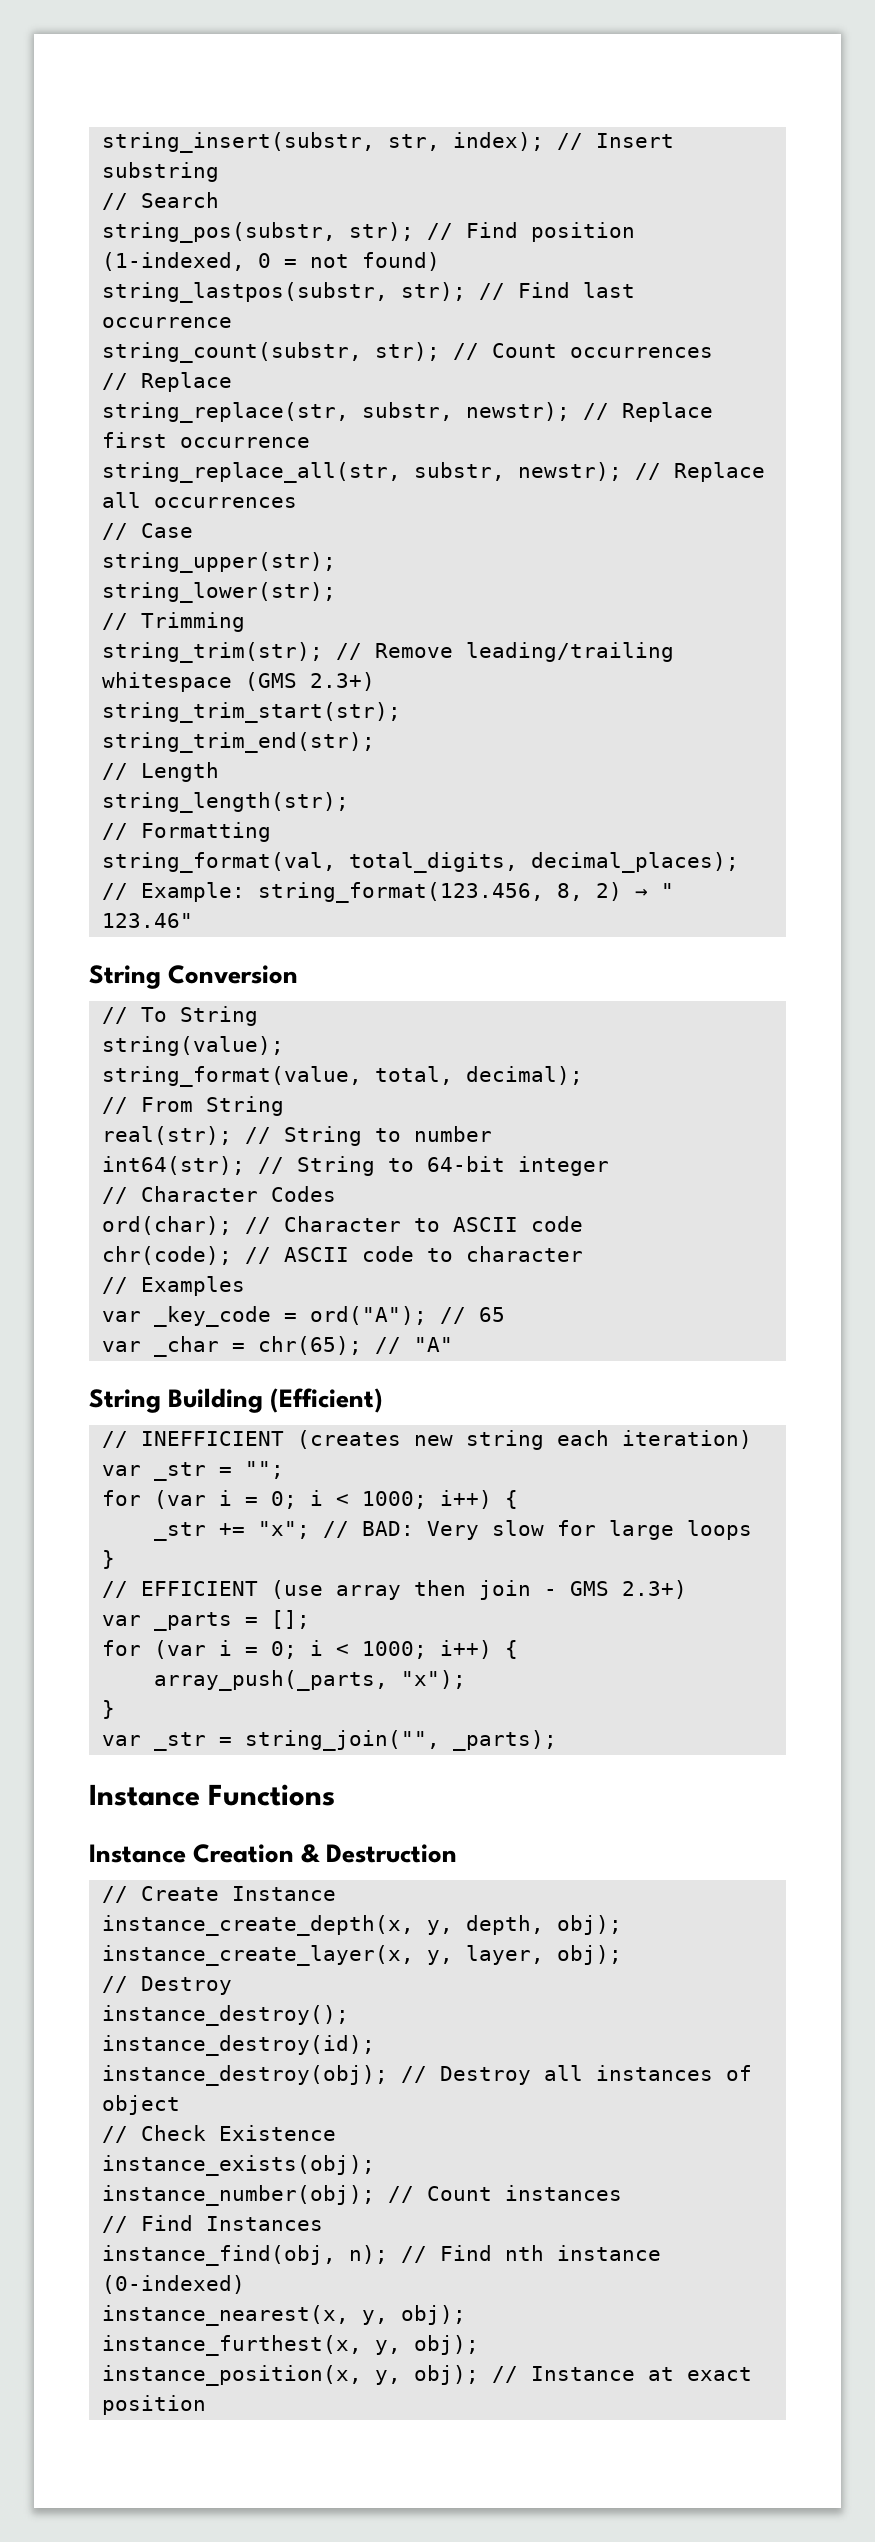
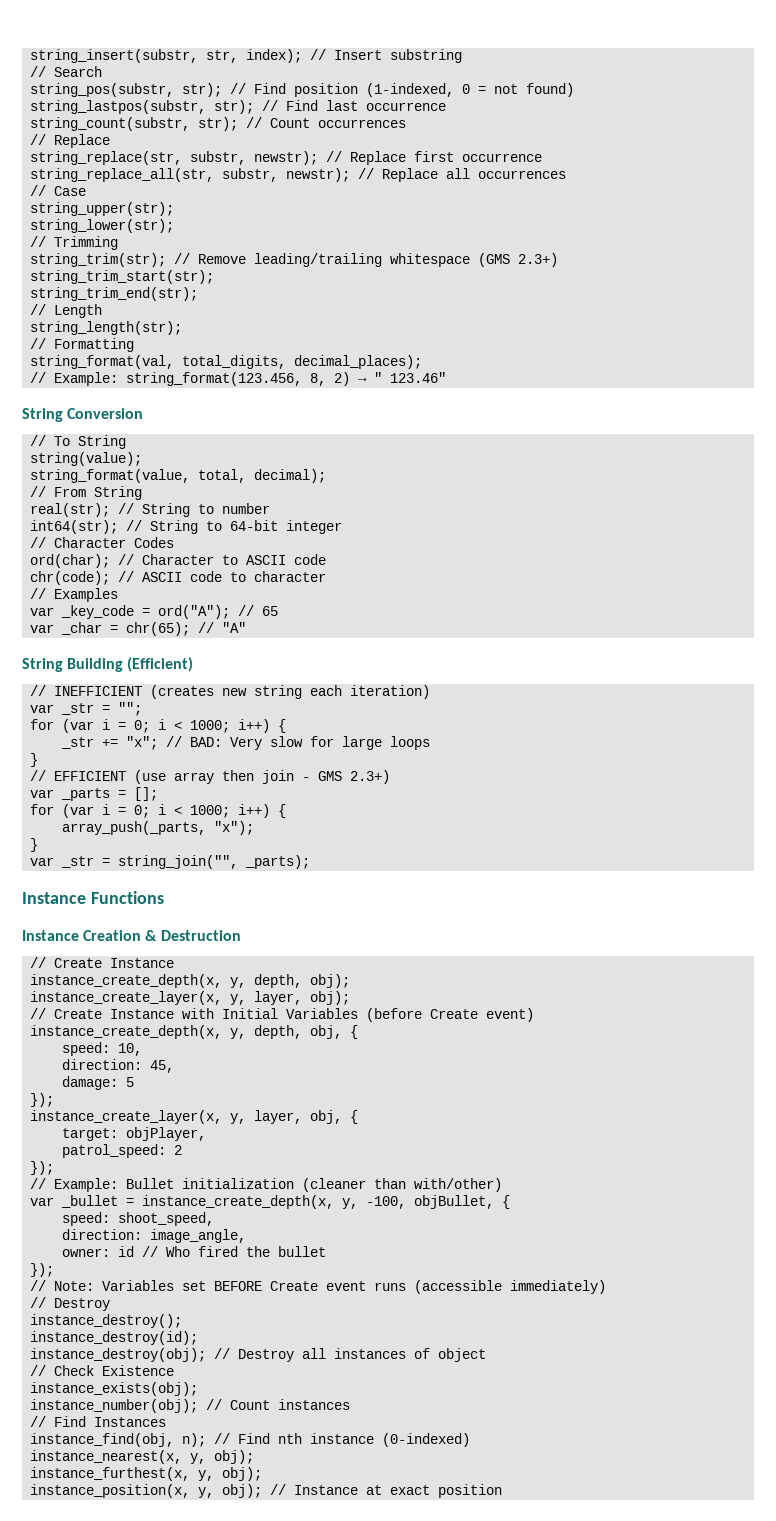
(623, 1955) none -> [30,1008,535,1022] [30,1025,359,1039] [62,1042,143,1056] [62,1059,175,1073] [62,1076,135,1090] [30,1093,55,1107] [30,1110,359,1124] [62,1127,207,1141] [62,1144,183,1158] [30,1161,55,1175] [30,1178,503,1192] [30,1195,511,1209] [62,1212,215,1226] [62,1229,247,1243] [62,1246,327,1257] [30,1263,55,1277] [30,1280,607,1294] // // Create Instance with Initial Variables (before Create event) // instance_create_depth(x, y, depth, obj, { // speed: 10, // direction: 45, // damage: 5 // }); // instance_create_layer(x, y, layer, obj, { // target: objPlayer, // patrol_speed: 2 // }); // // Example: Bullet initialization (cleaner than with/other) // var _bullet = instance_create_depth(x, y, -100, objBullet, { // speed: shoot_speed, // direction: image_angle, // owner: id // Who fired the bullet // }); // // Note: Variables set BEFORE Create event runs (accessible immediately)

